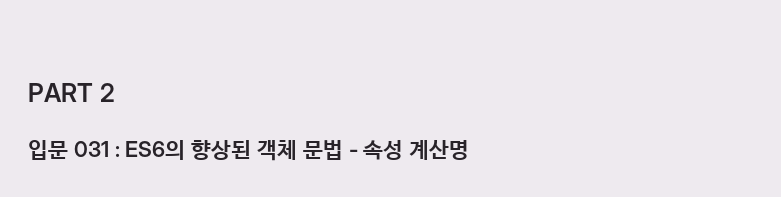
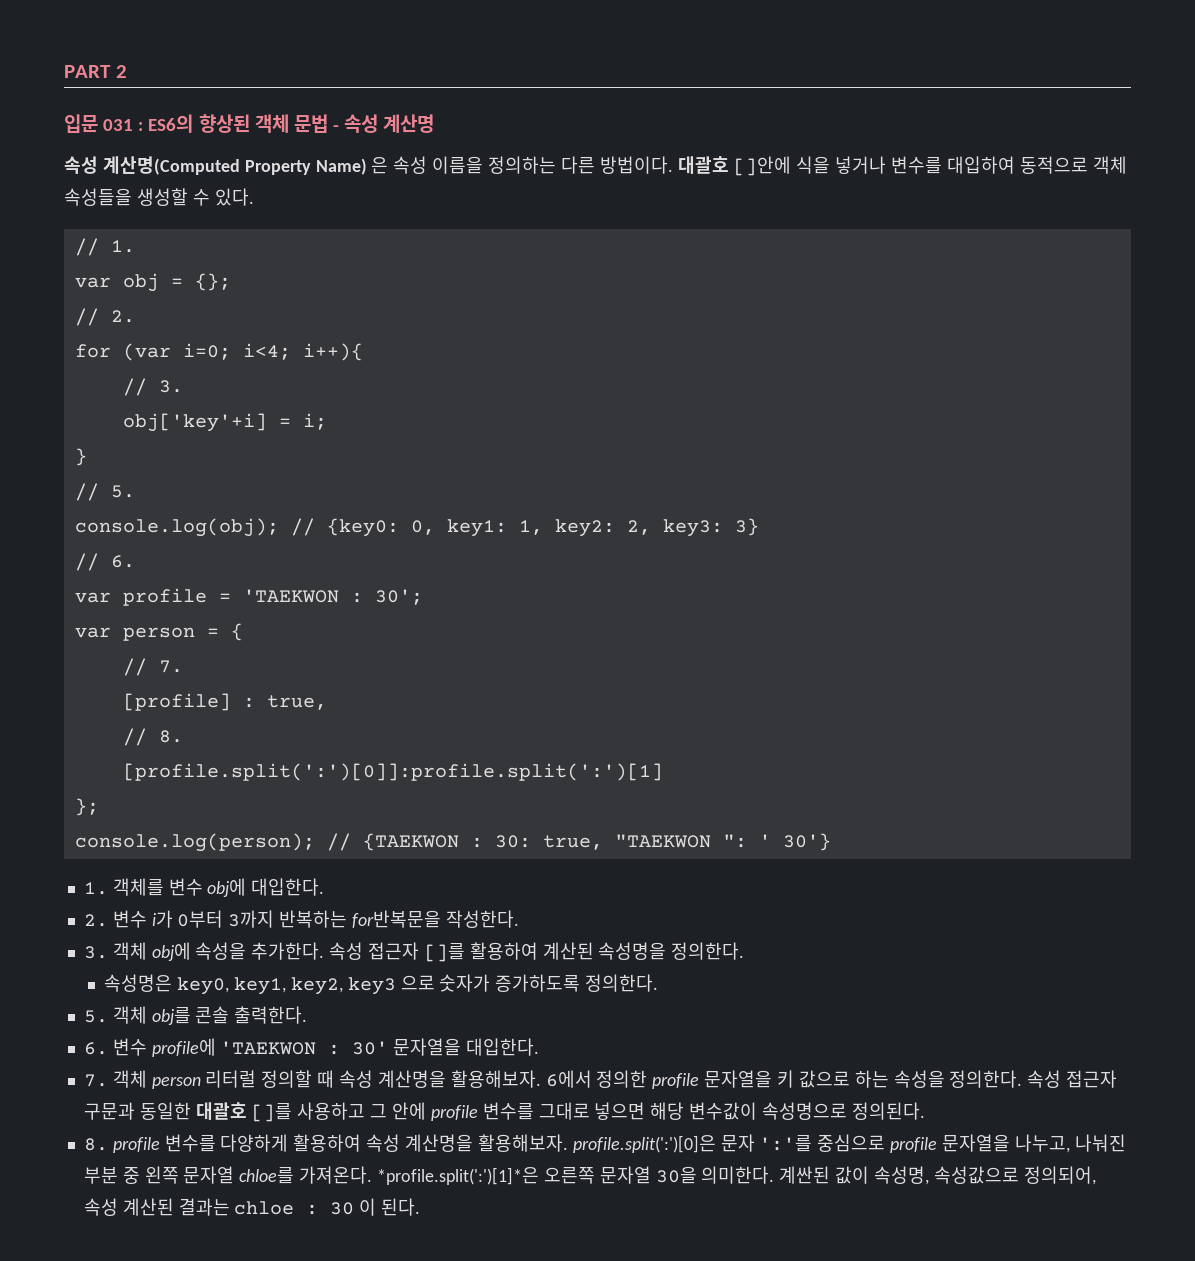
(470, 150) none -> [64,156,1127,176] [64,188,254,206] [74,238,135,256] [74,273,231,292] [74,308,135,326] [74,343,363,361] [122,378,183,396] [122,413,327,432] [74,448,87,466] [74,483,135,501] [74,518,759,537] [74,553,135,571] [74,588,423,606] [74,623,243,641] [122,658,183,676] [122,693,327,711] [122,728,183,746] [122,763,663,781] [74,798,99,816] [74,833,831,852] [83,878,325,897] [83,910,519,928] [83,942,745,962] [104,974,659,995] [83,1006,308,1025] [83,1038,540,1057] [83,1070,1118,1089] [83,1102,925,1122] [83,1134,1126,1153] [83,1166,1096,1185] [83,1198,421,1216] // 속성 계산명(Computed Property Name) 은 속성 이름을 정의하는 다른 방법이다. 대괄호 []안에 식을 넣거나 변수를 대입하여 동적으로 객체 속성들을 생성할 수 있다. // // 1. // var obj = {}; // // 2. // for (var i=0; i<4; i++){ // // 3. // obj['key'+i] = i; // } // // 5. // console.log(obj); // {key0: 0, key1: 1, key2: 2, key3: 3} // // 6. // var profile = 'TAEKWON : 30'; // var person = { // // 7. // [profile] : true, // // 8. // [profile.split(':')[0]]:profile.split(':')[1] // }; // console.log(person); // {TAEKWON : 30: true, "TAEKWON ": ' 30'} // 1. 객체를 변수 obj에 대입한다. // 2. 변수 i가 0부터 3까지 반복하는 for반복문을 작성한다. // 3. 객체 obj에 속성을 추가한다. 속성 접근자 []를 활용하여 계산된 속성명을 정의한다. // 속성명은 key0, key1, key2, key3 으로 숫자가 증가하도록 정의한다. // 5. 객체 obj를 콘솔 출력한다. // 6. 변수 profile에 'TAEKWON : 30' 문자열을 대입한다. // 7. 객체 person 리터럴 정의할 때 속성 계산명을 활용해보자. 6에서 정의한 profile 문자열을 키 값으로 하는 속성을 정의한다. 속성 접근자 구문과 동일한 대괄호 []를 사용하고 그 안에 profile 변수를 그대로 넣으면 해당 변수값이 속성명으로 정의된다. // 8. profile 변수를 다양하게 활용하여 속성 계산명을 활용해보자. profile.split(':')[0]은 문자 ':'를 중심으로 profile 문자열을 나누고, 나눠진 부분 중 왼쪽 문자열 chloe를 가져온다. *profile.split(':')[1]*은 오른쪽 문자열 30을 의미한다. 계싼된 값이 속성명, 속성값으로 정의되어, 속성 계산된 결과는 chloe : 30 이 된다.

